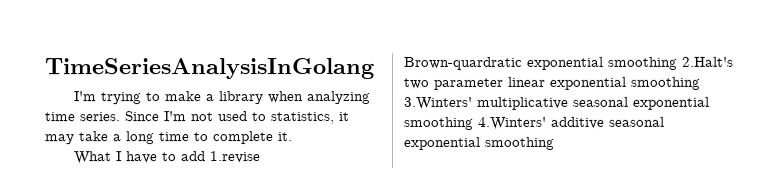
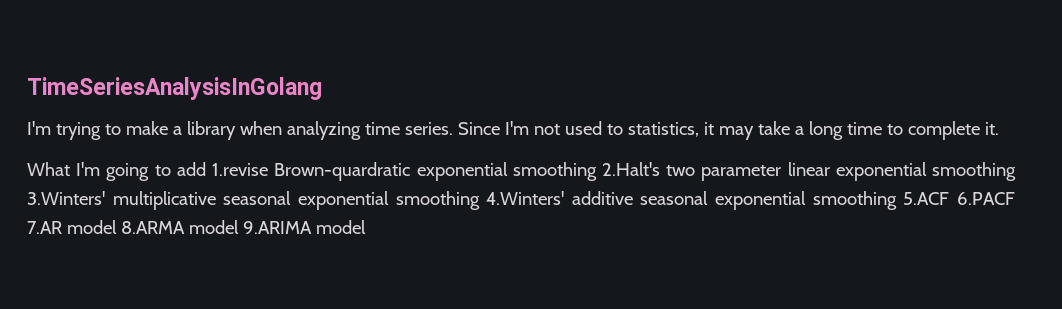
[115,151,158,164] I have -> [76,162,150,181] I'm going
(555, 143) none -> [903,192,1016,205] [27,220,366,234] 5.ACF 6.PACF 7.AR model 8.ARMA model 9.ARIMA model

